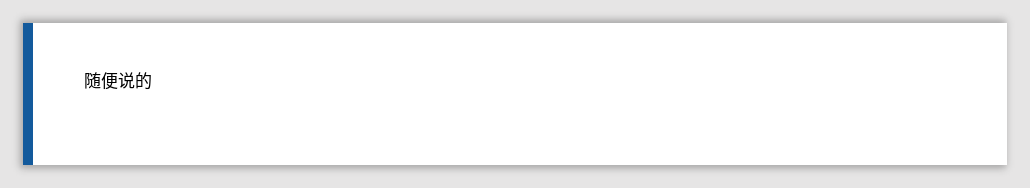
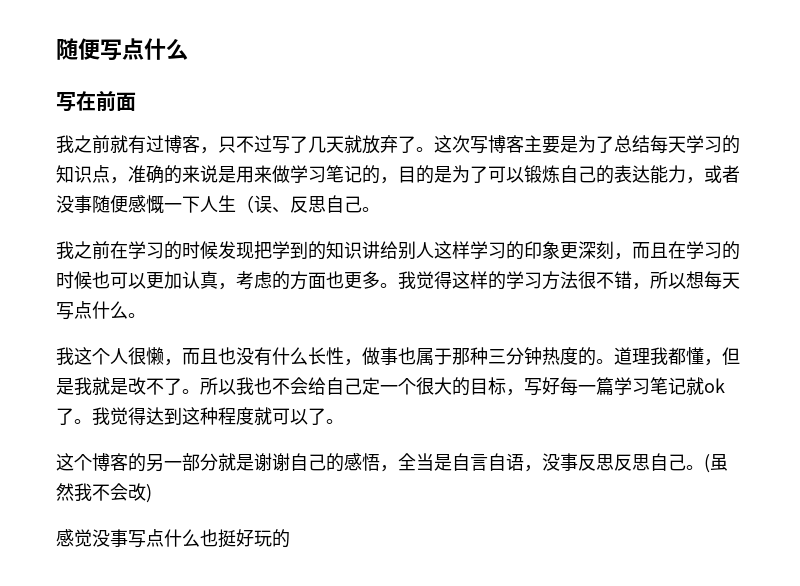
[84,72,135,90] 随便说 -> [56,38,188,61] [56,91,136,112] [56,135,740,154] [56,165,740,184] [56,195,380,214] [56,241,740,260] [56,271,740,290] [56,301,146,320] [56,347,740,366] [56,377,725,396] [56,407,344,425] [56,453,728,473] [56,483,152,503] [56,529,272,548] 随便写点什么 // 写在前面 // 我之前就有过博客，只不过写了几天就放弃了。这次写博客主要是为了总结每天学习的知识点，准确的来说是用来做学习笔记的，目的是为了可以锻炼自己的表达能力，或者没事随便感慨一下人生（误、反思自己。 // 我之前在学习的时候发现把学到的知识讲给别人这样学习的印象更深刻，而且在学习的时候也可以更加认真，考虑的方面也更多。我觉得这样的学习方法很不错，所以想每天写点什么。 // 我这个人很懒，而且也没有什么长性，做事也属于那种三分钟热度的。道理我都懂，但是我就是改不了。所以我也不会给自己定一个很大的目标，写好每一篇学习笔记就ok了。我觉得达到这种程度就可以了。 // 这个博客的另一部分就是谢谢自己的感悟，全当是自言自语，没事反思反思自己。(虽然我不会改) // 感觉没事写点什么也挺好玩

